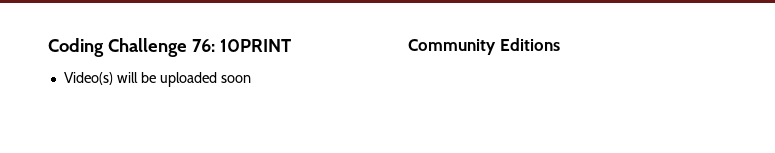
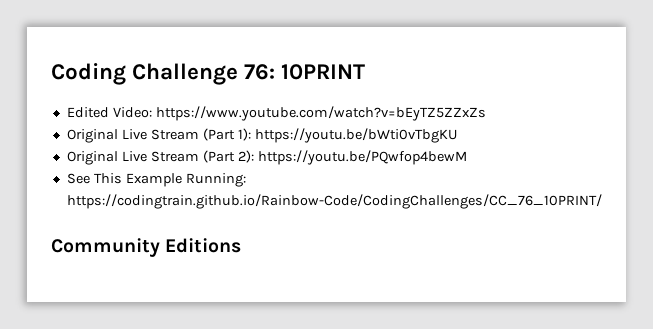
[63,72,251,87] Video(s) will be uploaded soon -> [66,106,486,121] [66,128,457,143] [66,150,467,165] [66,173,246,187] [66,194,602,209] Edited Video: https://www.youtube.com/watch?v=bEyTZ5ZZxZs // Original Live Stream (Part 1): https://youtu.be/bWti0vTbgKU // Original Live Stream (Part 2): https://youtu.be/PQwfop4bewM // See This Example Running: https://codingtrain.github.io/Rainbow-Code/CodingChallenges/CC_76_10PRINT/

